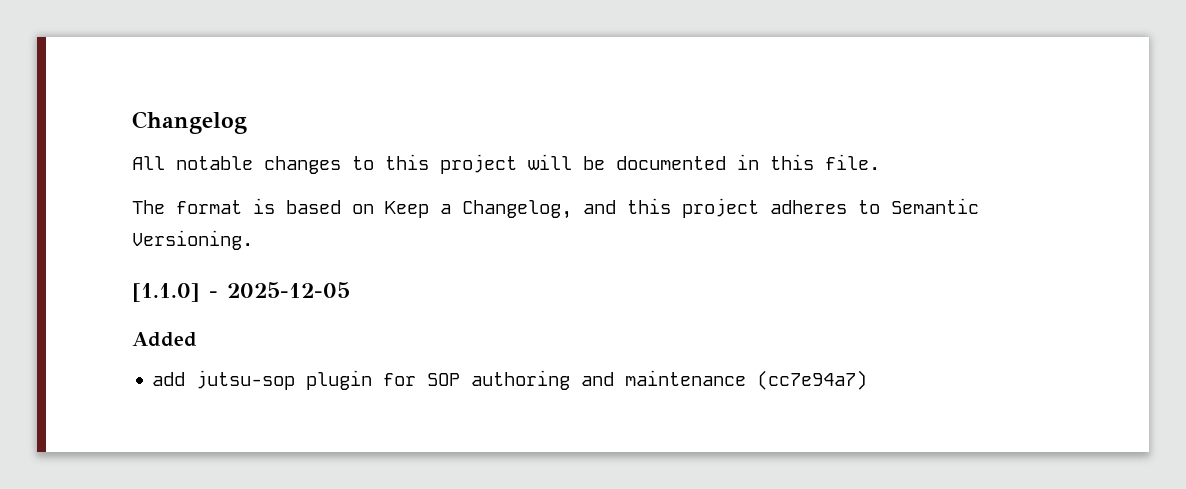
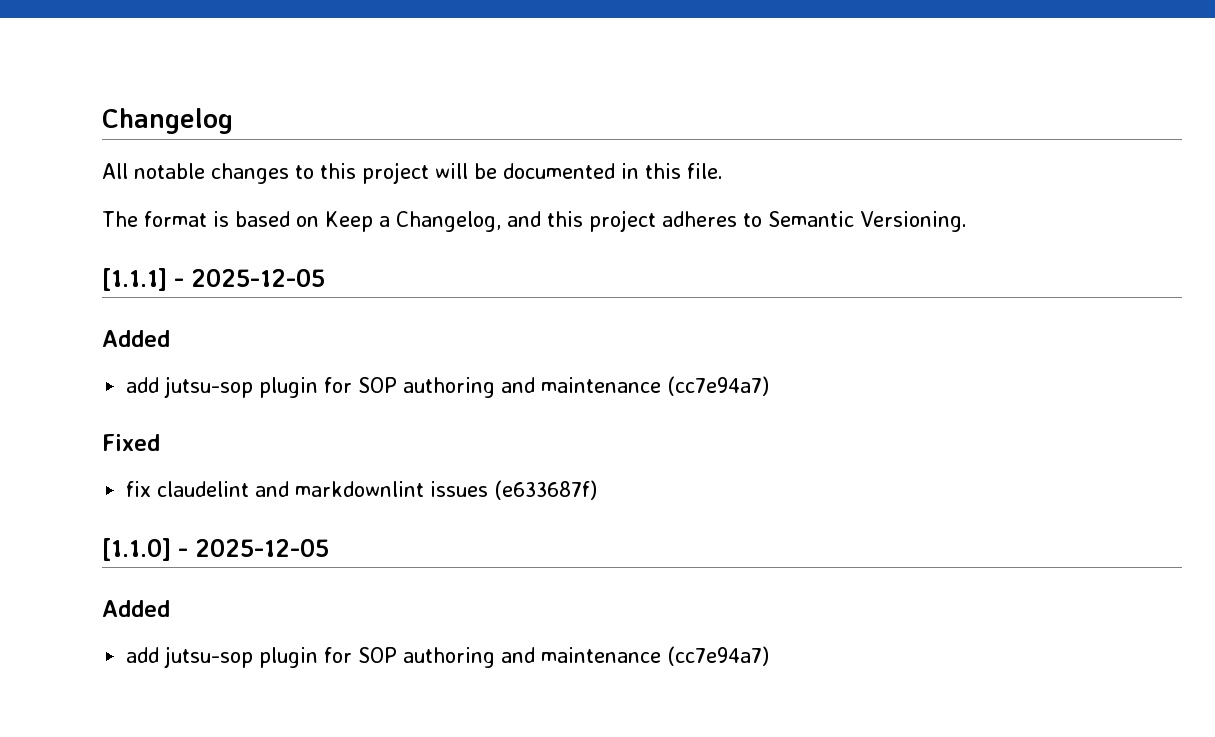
(253, 240) none -> [102,268,325,291] [102,330,170,347] [126,376,770,398] [102,434,160,451] [126,480,598,500] // [1.1.1] - 2025-12-05 // Added // add jutsu-sop plugin for SOP authoring and maintenance (cc7e94a7) // Fixed // fix claudelint and markdownlint issues (e633687f)

